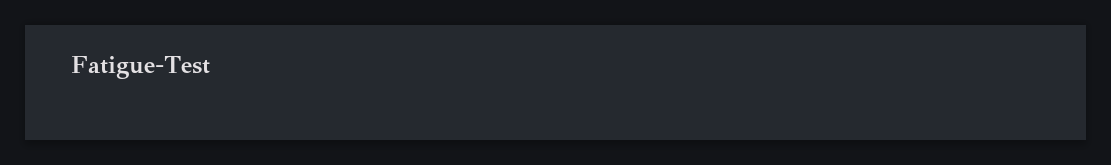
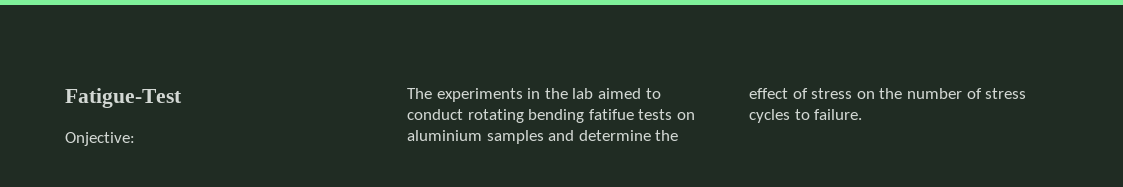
(210, 67) none -> [65,132,135,146] [407,88,661,102] [407,109,695,123] [407,130,679,144] [749,88,1027,99] [749,109,863,123] // Onjective: // The experiments in the lab aimed to conduct rotating bending fatifue tests on aluminium samples and determine the effect of stress on the number of stress cycles to failure.

